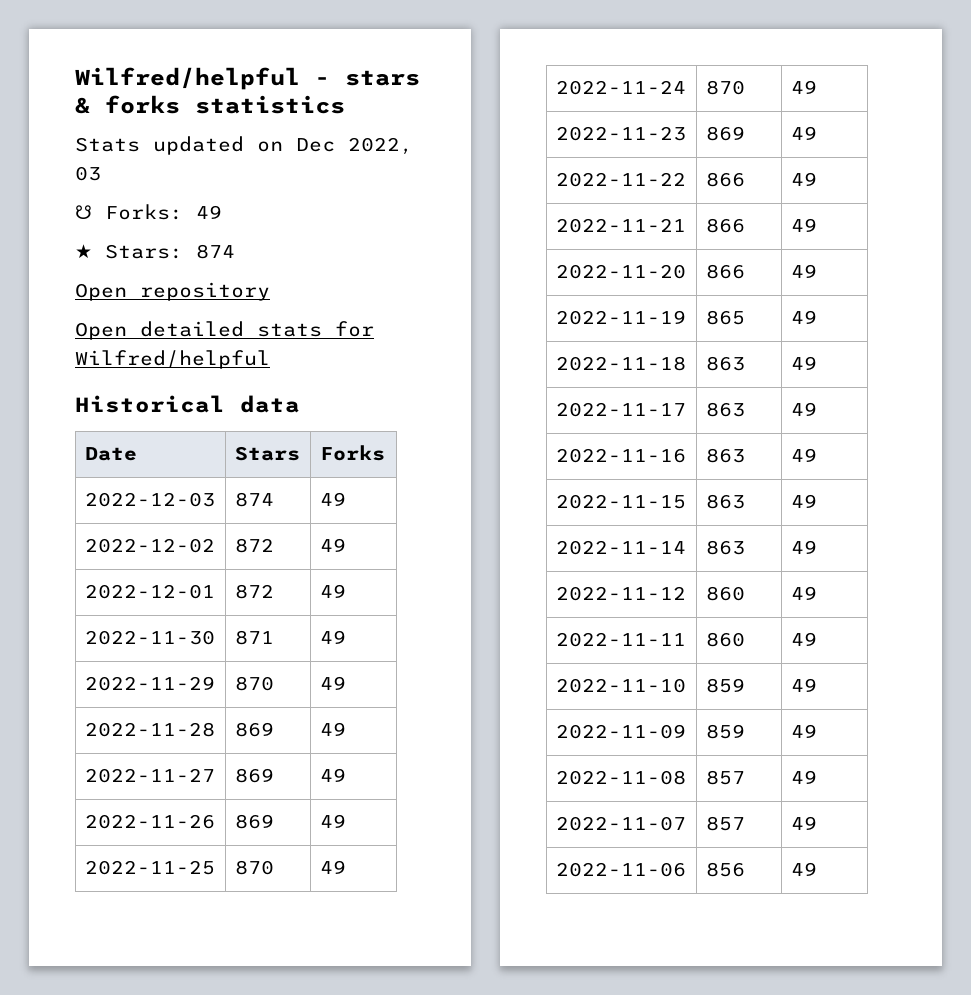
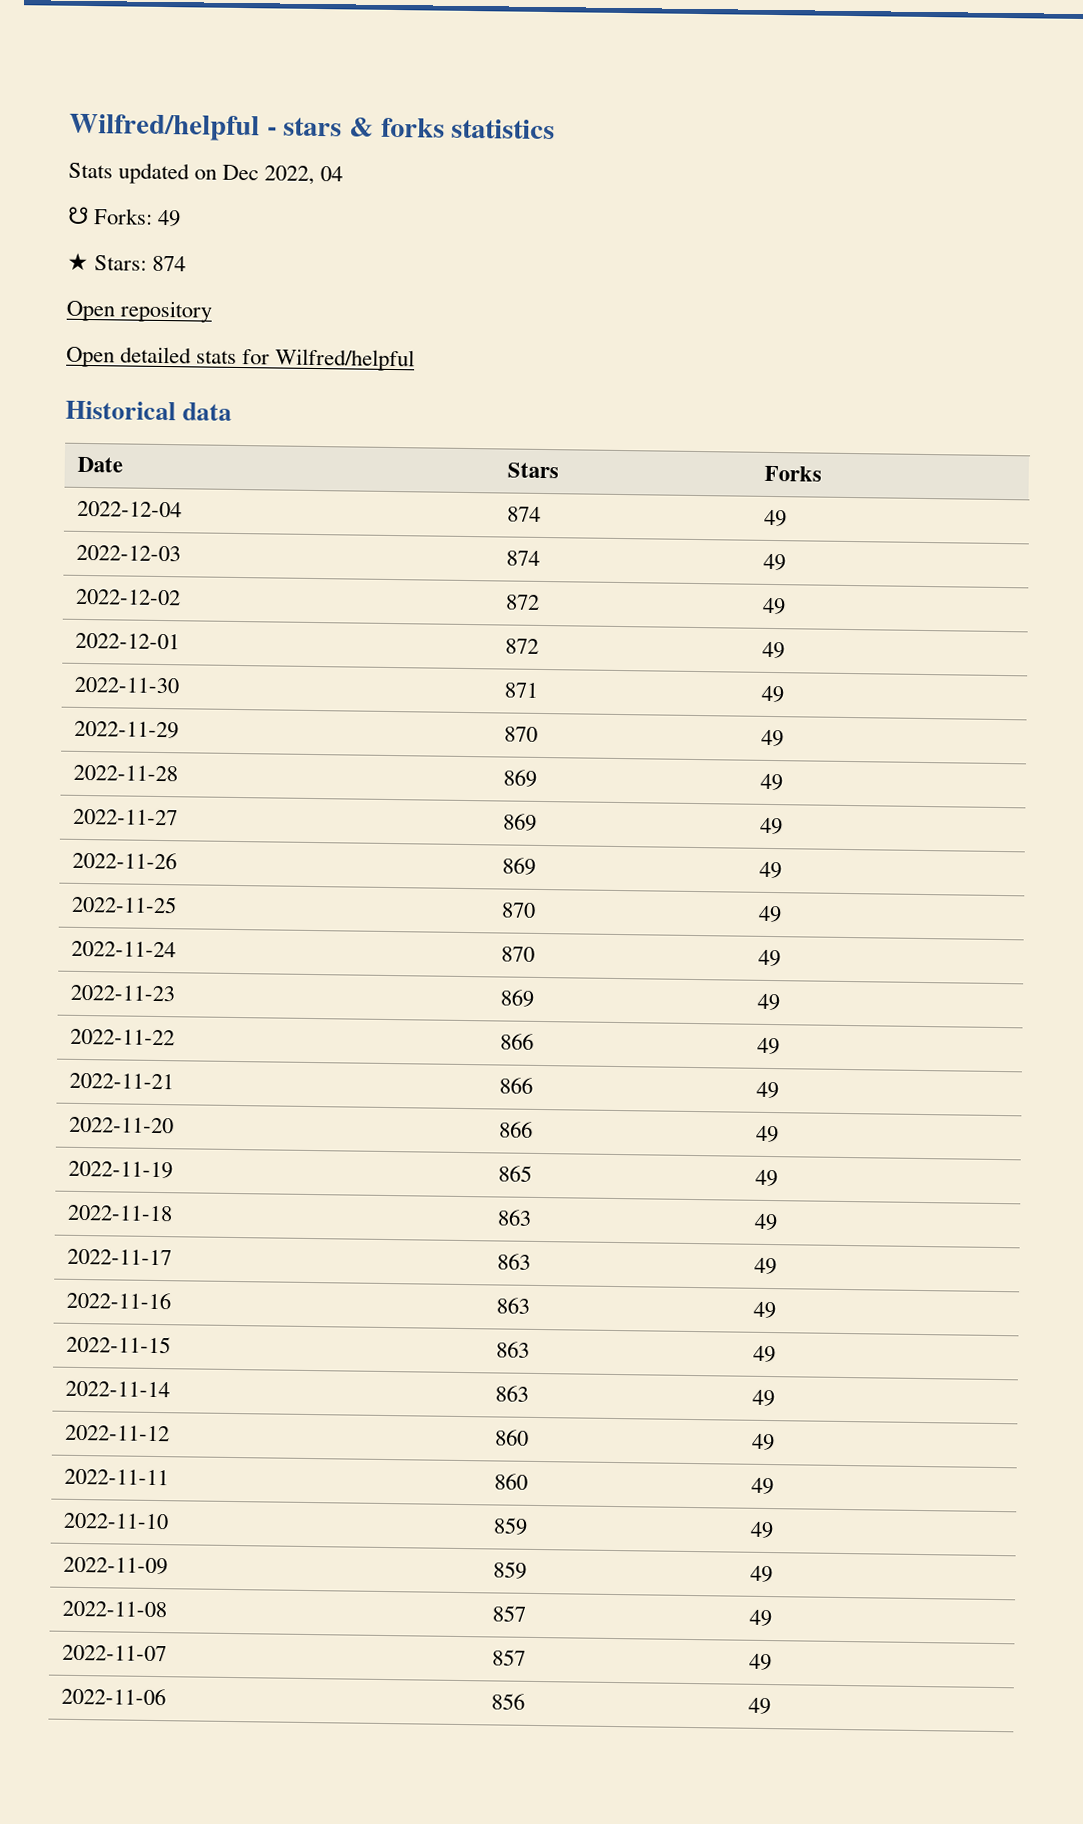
[75,166,101,181] 03 -> [320,166,344,182] 04
(385, 453) none -> [77,500,183,518] [507,506,542,522] [764,509,788,527] // 2022-12-04 | 874 | 49

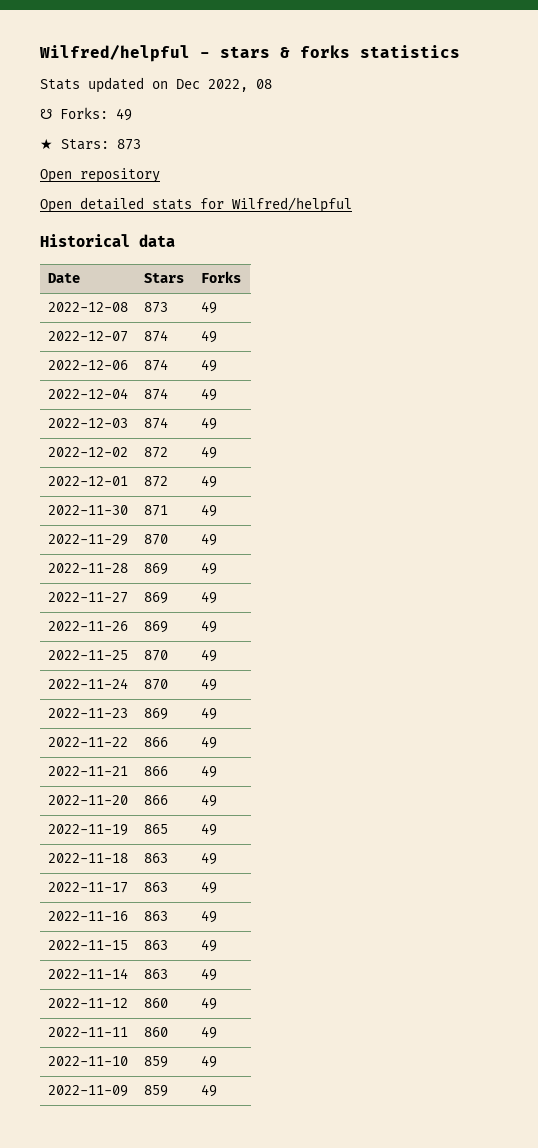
[320,166,344,182] 04 -> [256,79,272,89] 08
[152,255,187,272] 874 -> [117,139,141,150] 873
(823, 473) none -> [47,302,128,312] [143,302,168,313] [200,301,217,314] [47,331,128,342] [143,330,168,342] [200,330,217,343] [47,360,128,370] [143,359,168,371] [200,359,217,372] // 2022-12-08 | 873 | 49 // 2022-12-07 | 874 | 49 // 2022-12-06 | 874 | 49
[62,1600,168,1618] [492,1605,527,1622] [749,1609,773,1627] [62,1644,168,1662] [492,1649,527,1666] [749,1653,773,1671] [61,1687,167,1706] [491,1693,526,1710] [748,1697,772,1715] // 2022-11-08 | 857 | 49 // 2022-11-07 | 857 | 49 // 2022-11-06 | 856 | 49 -> (217, 1090) none

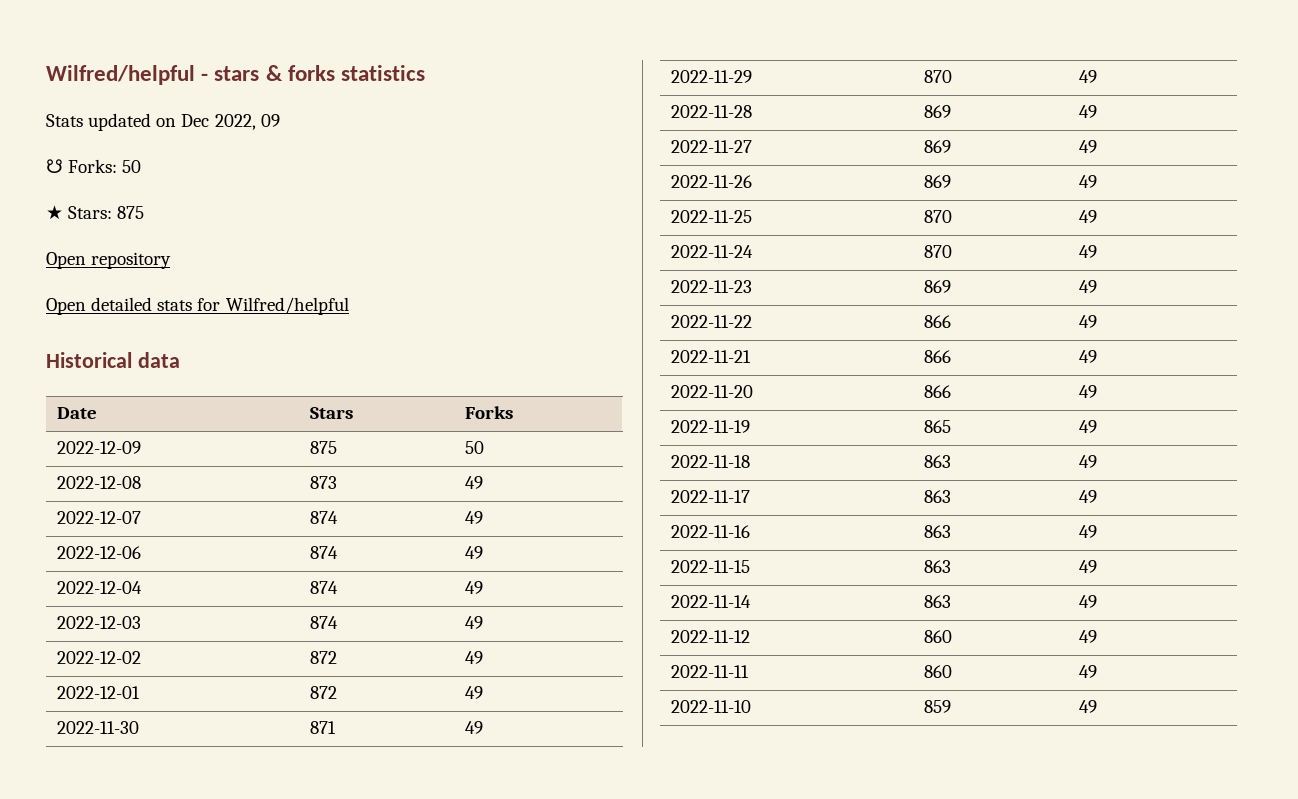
[256,79,272,89] 08 -> [260,114,280,127] 09
[116,108,132,121] 49 -> [122,160,142,173] 50
[117,139,141,150] 873 -> [117,206,145,219] 875
(241, 277) none -> [56,441,141,454] [309,441,337,454] [464,441,484,454] // 2022-12-09 | 875 | 50
[47,1085,128,1097] [143,1085,168,1097] [200,1084,217,1097] // 2022-11-09 | 859 | 49 -> (1097, 706) none

